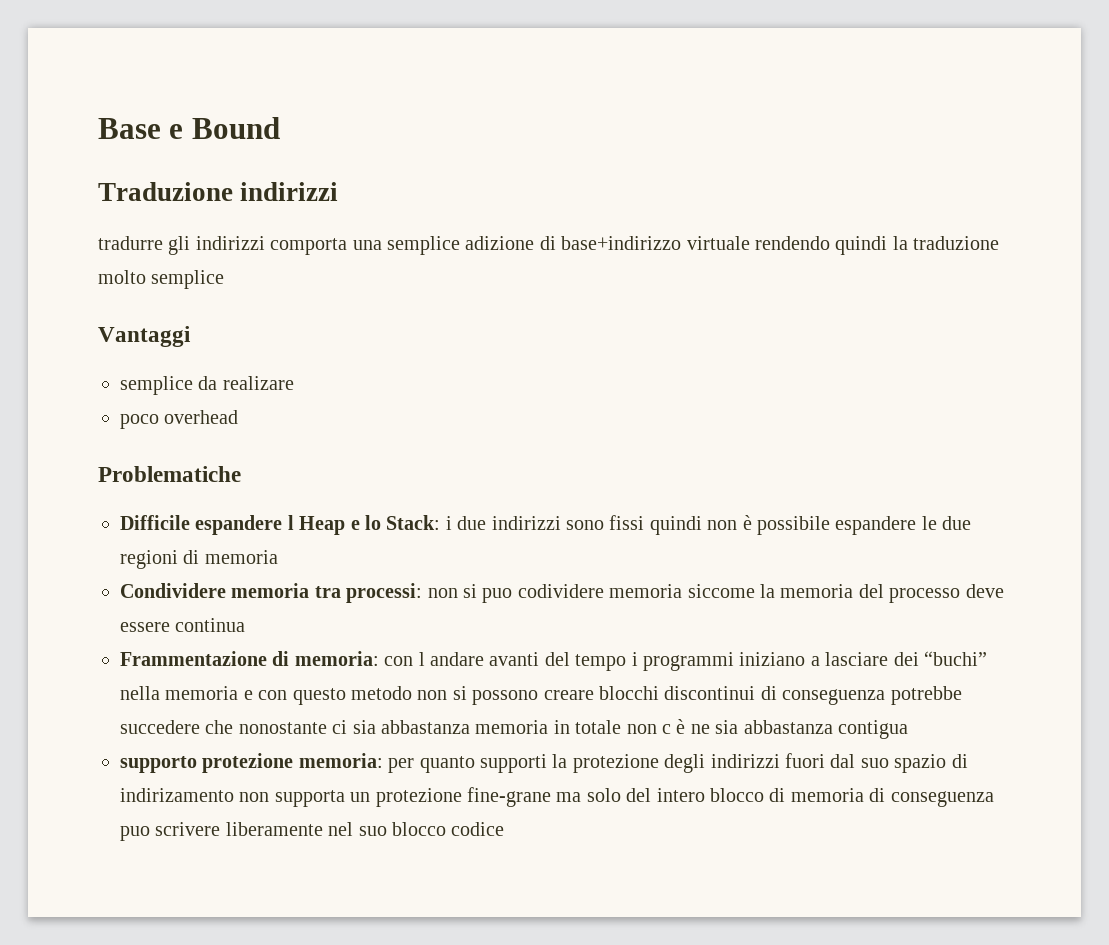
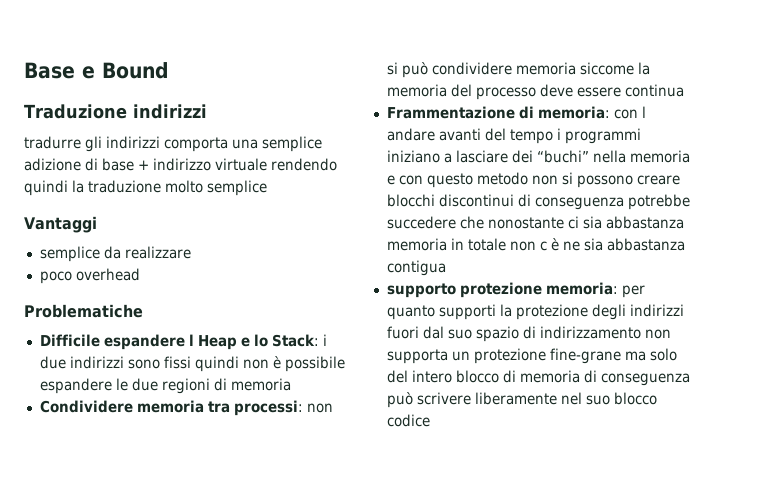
[561,236,682,250] base+indirizzo -> [102,158,211,171] base + indirizzo
[222,376,294,390] realizare -> [124,246,191,259] realizzare
[482,584,604,603] puo codividere -> [401,62,512,78] può condividere
[120,788,234,802] indirizamento -> [539,326,641,339] indirizzamento
[120,826,150,841] puo -> [386,392,413,408] può

